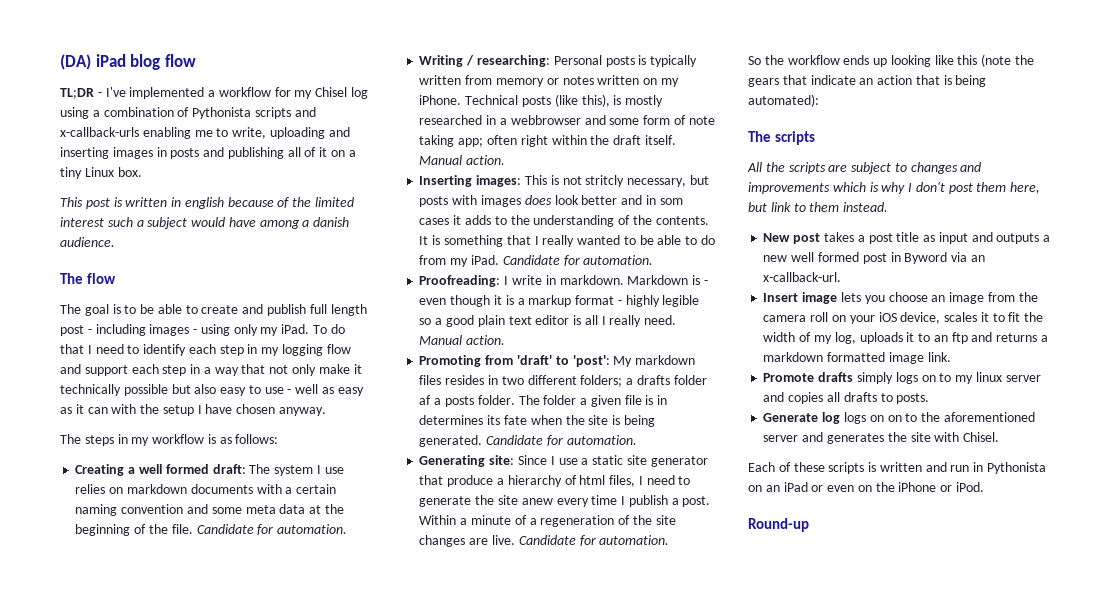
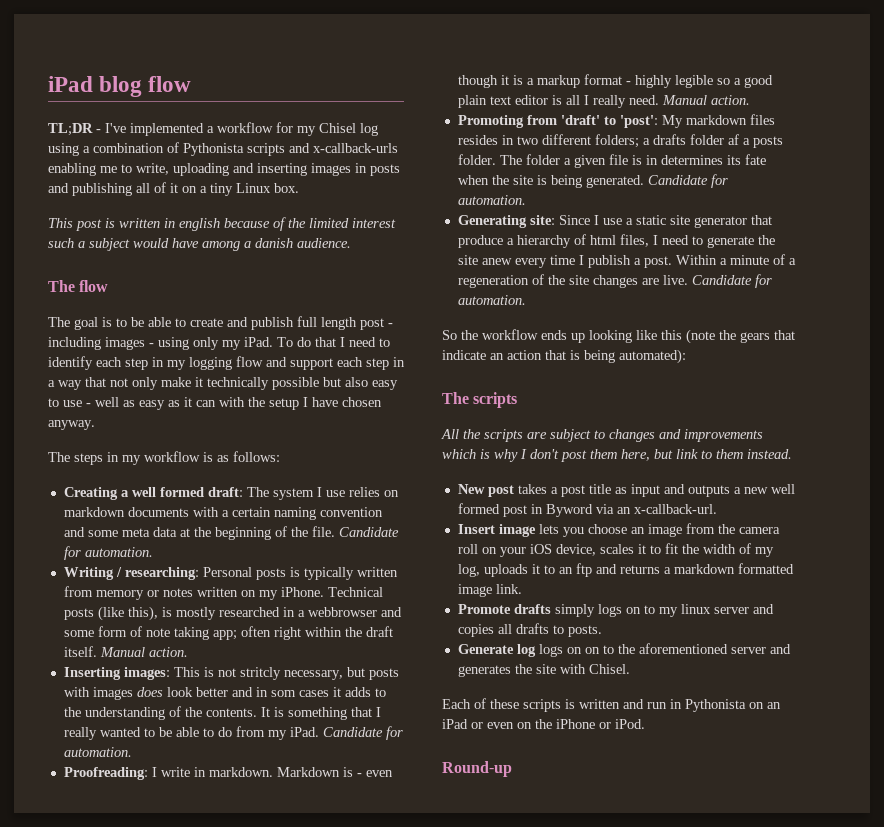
[60,54,91,70] (DA) -> (48, 84) none

